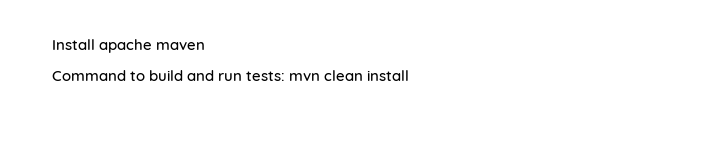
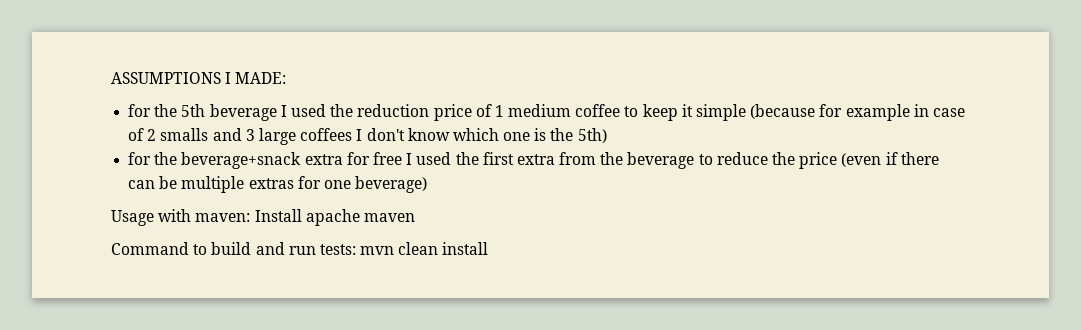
(52, 44) none -> [111,72,287,84] [128,104,965,121] [128,128,607,145] [128,152,939,169] [128,176,428,193] [111,209,251,226] ASSUMPTIONS I MADE: // for the 5th beverage I used the reduction price of 1 medium coffee to keep it simple (because for example in case of 2 smalls and 3 large coffees I don't know which one is the 5th) // for the beverage+snack extra for free I used the first extra from the beverage to reduce the price (even if there can be multiple extras for one beverage) // Usage with maven:

